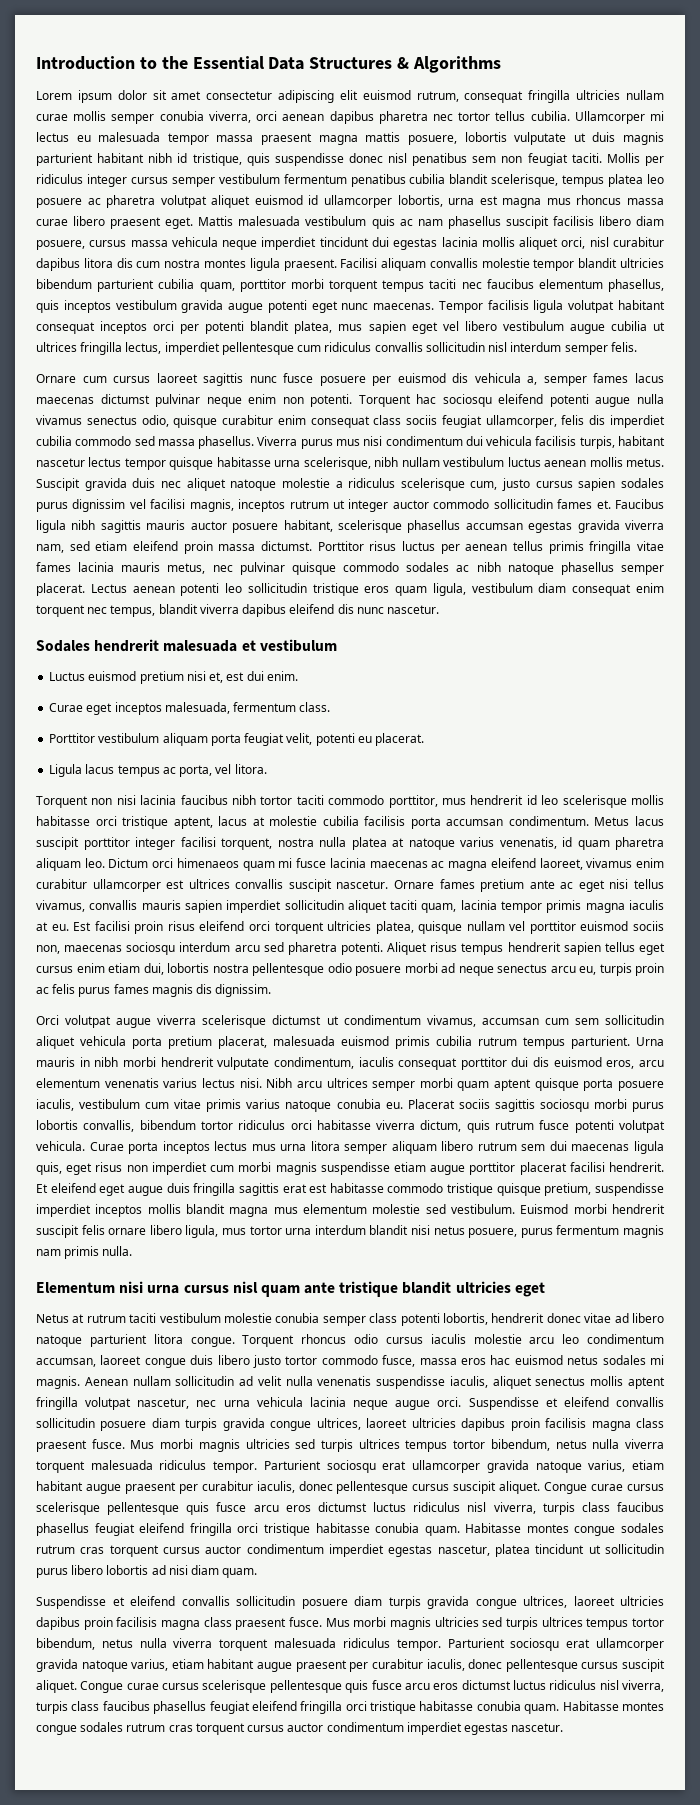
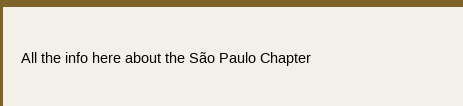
[36,56,502,73] [36,90,664,103] [36,111,664,124] [36,132,665,145] [36,153,664,166] [36,174,664,187] [36,195,664,208] [36,216,664,229] [36,237,665,250] [36,258,664,271] [36,279,664,292] [36,300,665,313] [36,321,666,334] [36,342,637,355] [36,373,664,386] [36,394,665,407] [36,415,665,428] [36,436,665,449] [36,457,664,470] [36,478,664,491] [36,499,665,512] [36,520,664,533] [36,541,664,554] [36,562,664,575] [36,583,664,596] [36,604,440,617] [36,639,337,652] [49,671,298,684] [49,702,331,715] [49,733,425,746] [49,764,267,777] [36,795,664,808] [36,816,665,829] [36,837,664,850] [36,858,665,871] [36,879,664,892] [36,900,664,913] [36,921,664,934] [36,942,665,955] [36,963,664,976] [36,984,272,997] [36,1015,664,1028] [36,1036,664,1049] [36,1057,664,1070] [36,1078,664,1091] [36,1099,664,1112] [36,1120,665,1133] [36,1141,665,1154] [36,1162,664,1175] [36,1183,665,1196] [36,1204,665,1217] [36,1225,665,1238] [36,1246,133,1259] [36,1281,545,1297] [36,1313,664,1326] [36,1334,664,1347] [36,1355,664,1368] [36,1376,665,1389] [36,1397,664,1410] [36,1418,664,1431] [36,1439,664,1452] [36,1460,665,1473] [36,1481,664,1494] [36,1502,664,1515] [36,1523,664,1536] [36,1544,664,1557] [36,1565,258,1578] [36,1596,664,1609] [36,1617,664,1630] [36,1638,664,1651] [36,1659,666,1672] [36,1680,664,1693] [36,1701,664,1714] [36,1722,564,1735] Introduction to the Essential Data Structures & Algorithms // Lorem ipsum dolor sit amet consectetur adipiscing elit euismod rutrum, consequat fringilla ultricies nullam curae mollis semper conubia viverra, orci aenean dapibus pharetra nec tortor tellus cubilia. Ullamcorper mi lectus eu malesuada tempor massa praesent magna mattis posuere, lobortis vulputate ut duis magnis parturient habitant nibh id tristique, quis suspendisse donec nisl penatibus sem non feugiat taciti. Mollis per ridiculus integer cursus semper vestibulum fermentum penatibus cubilia blandit scelerisque, tempus platea leo posuere ac pharetra volutpat aliquet euismod id ullamcorper lobortis, urna est magna mus rhoncus massa curae libero praesent eget. Mattis malesuada vestibulum quis ac nam phasellus suscipit facilisis libero diam posuere, cursus massa vehicula neque imperdiet tincidunt dui egestas lacinia mollis aliquet orci, nisl curabitur dapibus litora dis cum nostra montes ligula praesent. Facilisi aliquam convallis molestie tempor blandit ultricies bibendum parturient cubilia quam, porttitor morbi torquent tempus taciti nec faucibus elementum phasellus, quis inceptos vestibulum gravida augue potenti eget nunc maecenas. Tempor facilisis ligula volutpat habitant consequat inceptos orci per potenti blandit platea, mus sapien eget vel libero vestibulum augue cubilia ut ultrices fringilla lectus, imperdiet pellentesque cum ridiculus convallis sollicitudin nisl interdum semper felis. // Ornare cum cursus laoreet sagittis nunc fusce posuere per euismod dis vehicula a, semper fames lacus maecenas dictumst pulvinar neque enim non potenti. Torquent hac sociosqu eleifend potenti augue nulla vivamus senectus odio, quisque curabitur enim consequat class sociis feugiat ullamcorper, felis dis imperdiet cubilia commodo sed massa phasellus. Viverra purus mus nisi condimentum dui vehicula facilisis turpis, habitant nascetur lectus tempor quisque habitasse urna scelerisque, nibh nullam vestibulum luctus aenean mollis metus. Suscipit gravida duis nec aliquet natoque molestie a ridiculus scelerisque cum, justo cursus sapien sodales purus dignissim vel facilisi magnis, inceptos rutrum ut integer auctor commodo sollicitudin fames et. Faucibus ligula nibh sagittis mauris auctor posuere habitant, scelerisque phasellus accumsan egestas gravida viverra nam, sed etiam eleifend proin massa dictumst. Porttitor risus luctus per aenean tellus primis fringilla vitae fames lacinia mauris metus, nec pulvinar quisque commodo sodales ac nibh natoque phasellus semper placerat. Lectus aenean potenti leo sollicitudin tristique eros quam ligula, vestibulum diam consequat enim torquent nec tempus, blandit viverra dapibus eleifend dis nunc nascetur. // Sodales hendrerit malesuada et vestibulum // Luctus euismod pretium nisi et, est dui enim. // Curae eget inceptos malesuada, fermentum class. // Porttitor vestibulum aliquam porta feugiat velit, potenti eu placerat. // Ligula lacus tempus ac porta, vel litora. // Torquent non nisi lacinia faucibus nibh tortor taciti commodo porttitor, mus hendrerit id leo scelerisque mollis habitasse orci tristique aptent, lacus at molestie cubilia facilisis porta accumsan condimentum. Metus lacus suscipit porttitor integer facilisi torquent, nostra nulla platea at natoque varius venenatis, id quam pharetra aliquam leo. Dictum orci himenaeos quam mi fusce lacinia maecenas ac magna eleifend laoreet, vivamus enim curabitur ullamcorper est ultrices convallis suscipit nascetur. Ornare fames pretium ante ac eget nisi tellus vivamus, convallis mauris sapien imperdiet sollicitudin aliquet taciti quam, lacinia tempor primis magna iaculis at eu. Est facilisi proin risus eleifend orci torquent ultricies platea, quisque nullam vel porttitor euismod sociis non, maecenas sociosqu interdum arcu sed pharetra potenti. Aliquet risus tempus hendrerit sapien tellus eget cursus enim etiam dui, lobortis nostra pellentesque odio posuere morbi ad neque senectus arcu eu, turpis proin ac felis purus fames magnis dis dignissim. // Orci volutpat augue viverra scelerisque dictumst ut condimentum vivamus, accumsan cum sem sollicitudin aliquet vehicula porta pretium placerat, malesuada euismod primis cubilia rutrum tempus parturient. Urna mauris in nibh morbi hendrerit vulputate condimentum, iaculis consequat porttitor dui dis euismod eros, arcu elementum venenatis varius lectus nisi. Nibh arcu ultrices semper morbi quam aptent quisque porta posuere iaculis, vestibulum cum vitae primis varius natoque conubia eu. Placerat sociis sagittis sociosqu morbi purus lobortis convallis, bibendum tortor ridiculus orci habitasse viverra dictum, quis rutrum fusce potenti volutpat vehicula. Curae porta inceptos lectus mus urna litora semper aliquam libero rutrum sem dui maecenas ligula quis, eget risus non imperdiet cum morbi magnis suspendisse etiam augue porttitor placerat facilisi hendrerit. Et eleifend eget augue duis fringilla sagittis erat est habitasse commodo tristique quisque pretium, suspendisse imperdiet inceptos mollis blandit magna mus elementum molestie sed vestibulum. Euismod morbi hendrerit suscipit felis ornare libero ligula, mus tortor urna interdum blandit nisi netus posuere, purus fermentum magnis nam primis nulla. // Elementum nisi urna cursus nisl quam ante tristique blandit ultricies eget // Netus at rutrum taciti vestibulum molestie conubia semper class potenti lobortis, hendrerit donec vitae ad libero natoque parturient litora congue. Torquent rhoncus odio cursus iaculis molestie arcu leo condimentum accumsan, laoreet congue duis libero justo tortor commodo fusce, massa eros hac euismod netus sodales mi magnis. Aenean nullam sollicitudin ad velit nulla venenatis suspendisse iaculis, aliquet senectus mollis aptent fringilla volutpat nascetur, nec urna vehicula lacinia neque augue orci. Suspendisse et eleifend convallis sollicitudin posuere diam turpis gravida congue ultrices, laoreet ultricies dapibus proin facilisis magna class praesent fusce. Mus morbi magnis ultricies sed turpis ultrices tempus tortor bibendum, netus nulla viverra torquent malesuada ridiculus tempor. Parturient sociosqu erat ullamcorper gravida natoque varius, etiam habitant augue praesent per curabitur iaculis, donec pellentesque cursus suscipit aliquet. Congue curae cursus scelerisque pellentesque quis fusce arcu eros dictumst luctus ridiculus nisl viverra, turpis class faucibus phasellus feugiat eleifend fringilla orci tristique habitasse conubia quam. Habitasse montes congue sodales rutrum cras torquent cursus auctor condimentum imperdiet egestas nascetur, platea tincidunt ut sollicitudin purus libero lobortis ad nisi diam quam. // Suspendisse et eleifend convallis sollicitudin posuere diam turpis gravida congue ultrices, laoreet ultricies dapibus proin facilisis magna class praesent fusce. Mus morbi magnis ultricies sed turpis ultrices tempus tortor bibendum, netus nulla viverra torquent malesuada ridiculus tempor. Parturient sociosqu erat ullamcorper gravida natoque varius, etiam habitant augue praesent per curabitur iaculis, donec pellentesque cursus suscipit aliquet. Congue curae cursus scelerisque pellentesque quis fusce arcu eros dictumst luctus ridiculus nisl viverra, turpis class faucibus phasellus feugiat eleifend fringilla orci tristique habitasse conubia quam. Habitasse montes congue sodales rutrum cras torquent cursus auctor condimentum imperdiet egestas nascetur. -> [21,52,311,66] All the info here about the São Paulo Chapter

